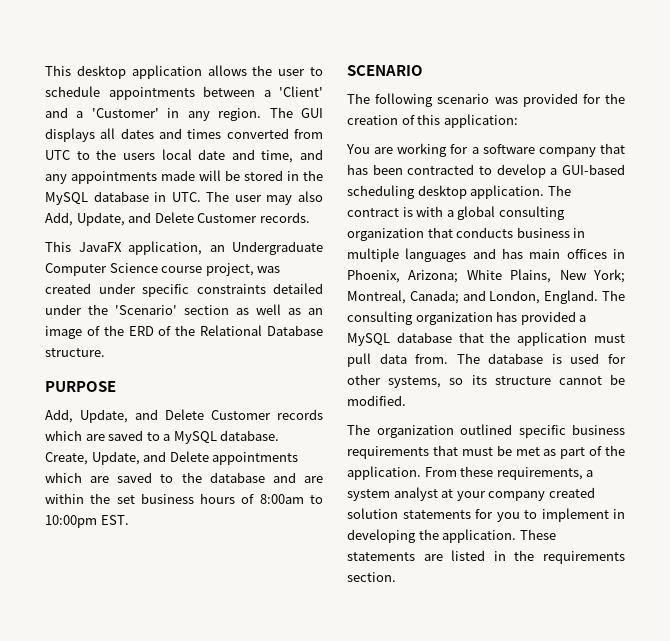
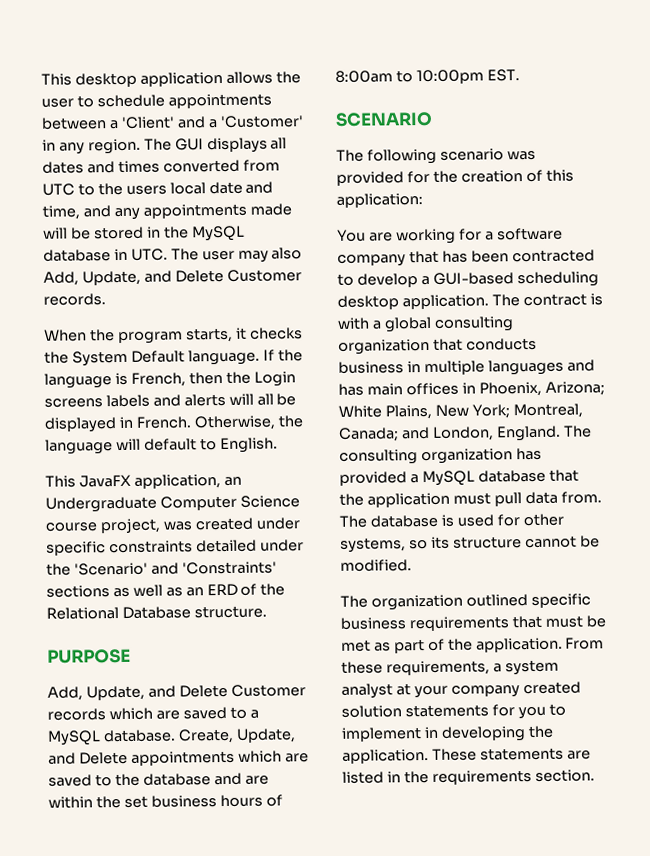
(310, 217) none -> [44,327,303,345] [44,349,303,367] [44,371,296,389] [44,393,297,408] [44,415,303,433] [45,437,278,455] // When the program starts, it checks the System Default language. If the language is French, then the Login screens labels and alerts will all be displayed in French. Otherwise, the language will default to English.
[184,305,229,315] section -> [150,561,277,575] [46,585,110,598] and 'Constraints' sections
[45,325,124,339] image of the -> (204, 592) none

